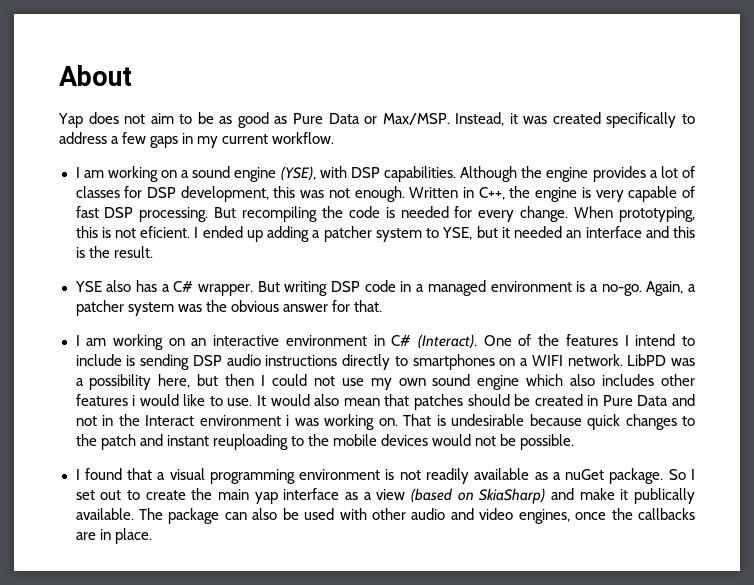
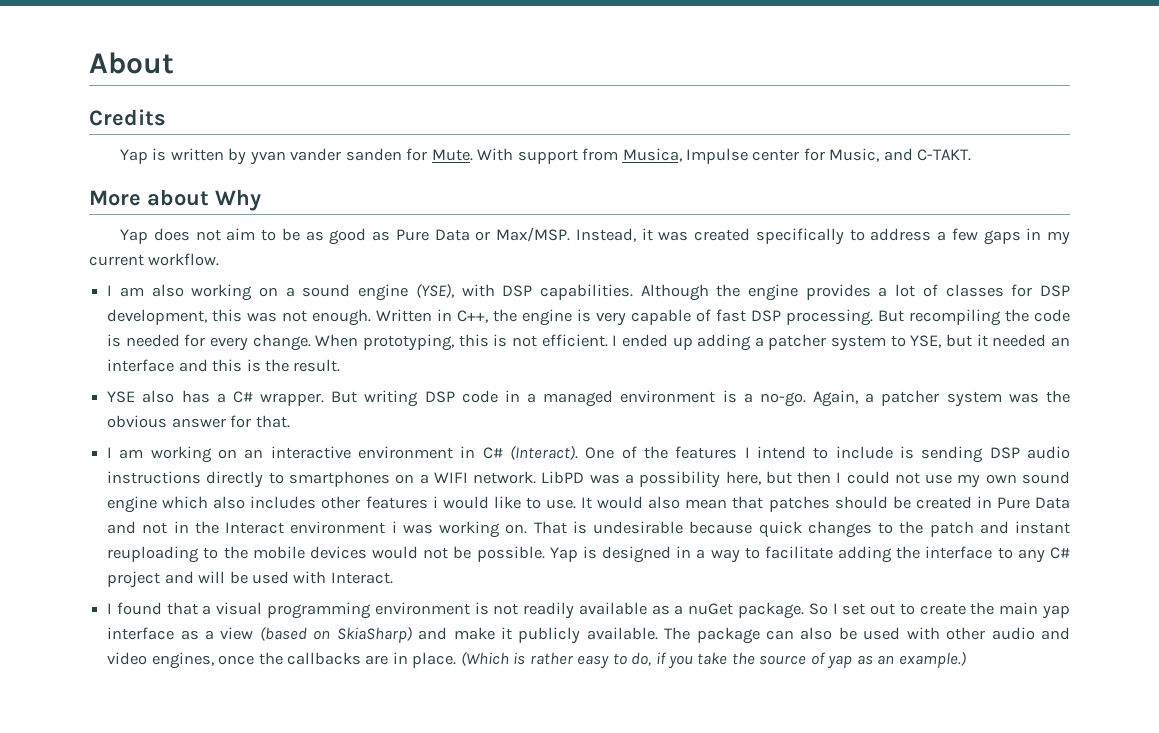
(132, 75) none -> [89,109,166,126] [120,148,972,165] [89,189,261,211] // Credits // Yap is written by yvan vander sanden for Mute. With support from Musica, Impulse center for Music, and C-TAKT. // More about Why
(104, 174) none -> [151,284,184,297] also
[140,226,191,238] eficient. -> [541,334,608,347] efficient.
(575, 442) none -> [549,546,1070,563] [107,571,393,588] Yap is designed in a way to facilitate adding the interface to any C# project and will be used with Interact.
[633,488,695,504] publically -> [518,627,581,644] publicly
(152, 536) none -> [460,651,966,669] (Which is rather easy to do, if you take the source of yap as an example.)

